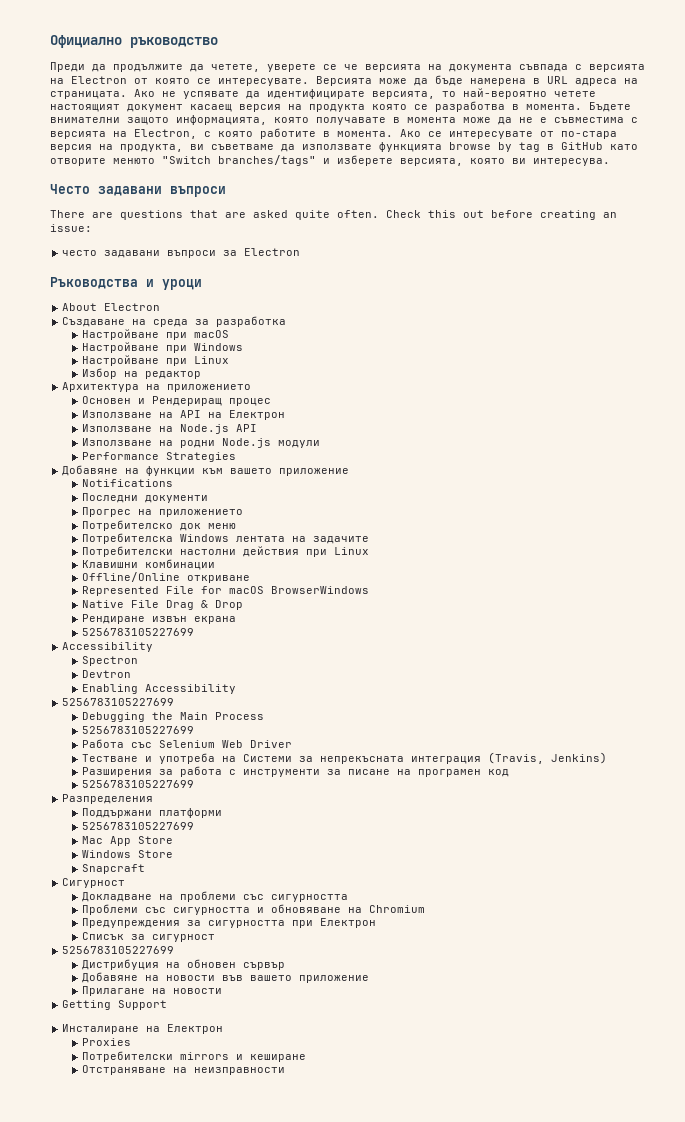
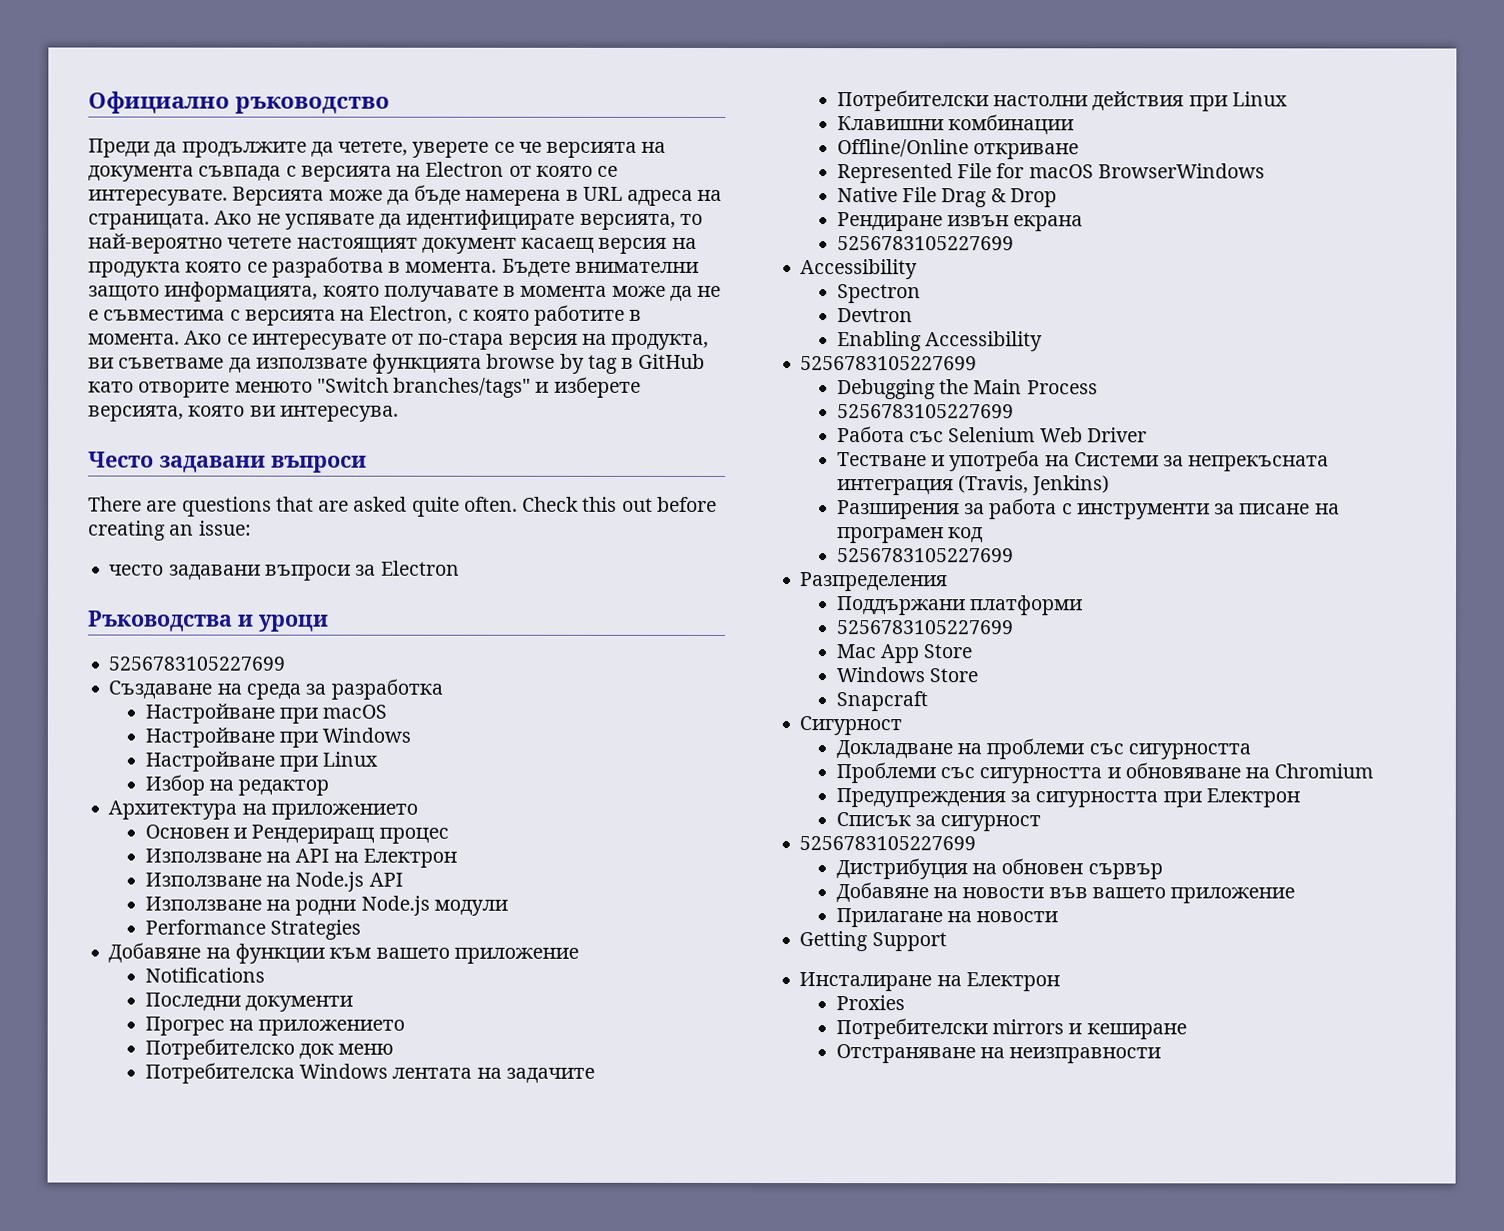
[62,303,161,311] About Electron -> [108,656,286,671] 5256783105227699

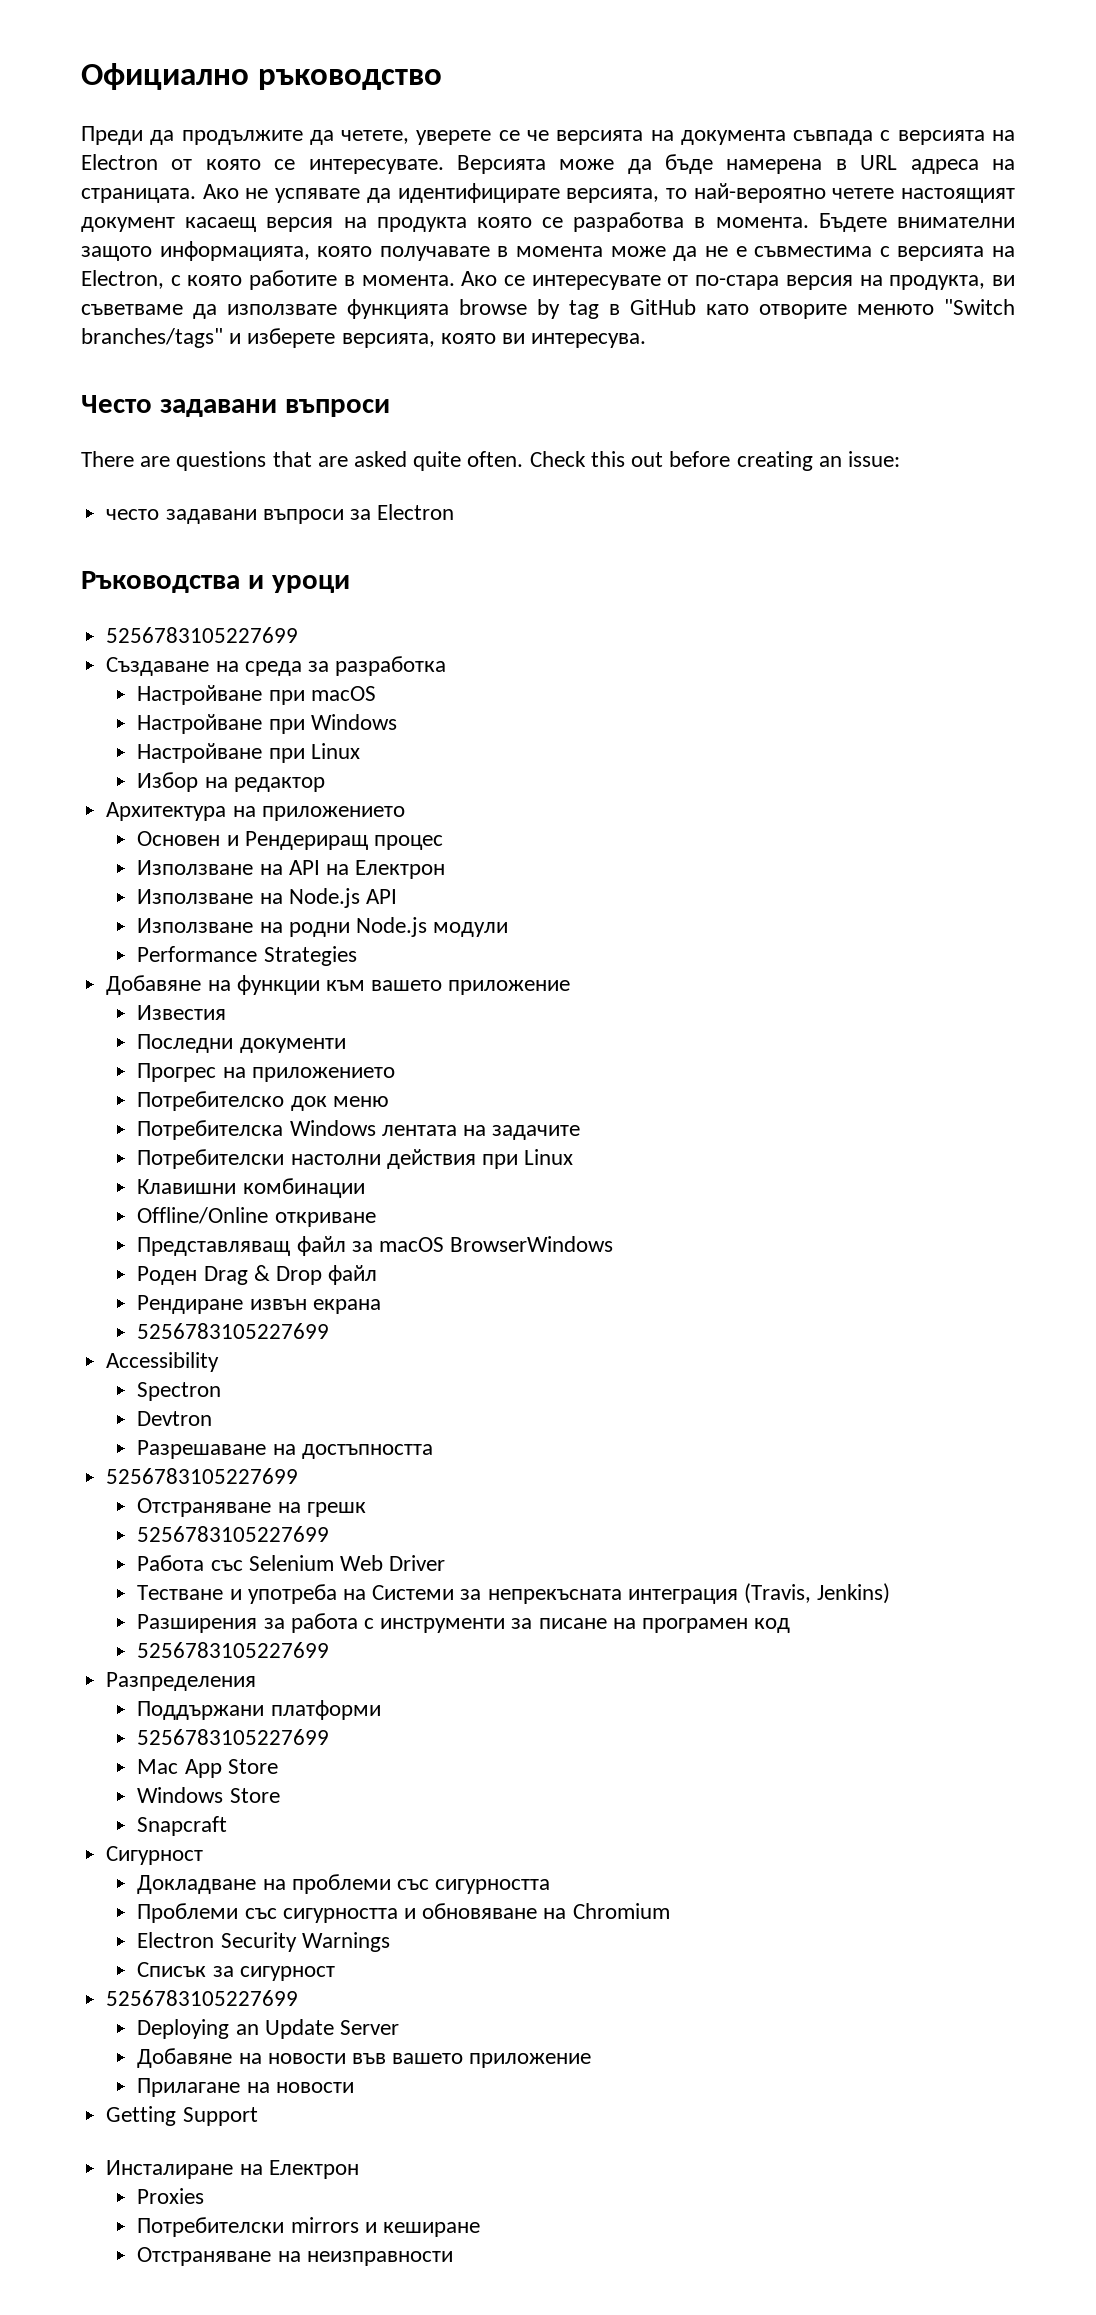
[144,967,265,983] Notifications -> [137,1005,227,1020] Известия
[836,163,1025,184] Represented File for -> [137,1236,373,1256] Представляващ файл за
[836,187,937,203] Native File -> [137,1266,198,1285] Роден
(1057, 198) none -> [328,1265,378,1285] файл
[836,331,1043,352] [800,356,978,371] [836,379,1098,400] Enabling Accessibility // 5256783105227699 // Debugging the Main Process -> [137,1440,433,1459] [106,1468,299,1484] [137,1498,366,1517] Разрешаване на достъпността // 5256783105227699 // Отстраняване на грешк
[835,788,1300,808] Предупреждения за сигурността при Електрон -> [137,1932,390,1952] Electron Security Warnings
[835,858,1163,880] Дистрибуция на обновен сървър -> [137,2019,400,2039] Deploying an Update Server

